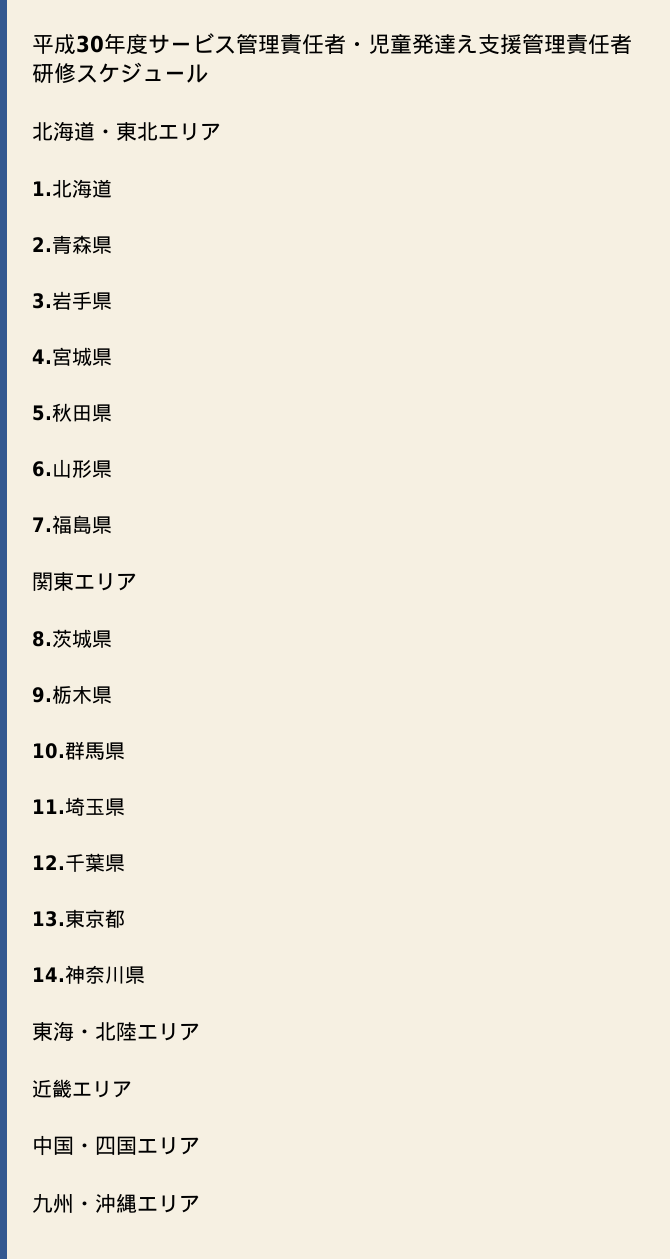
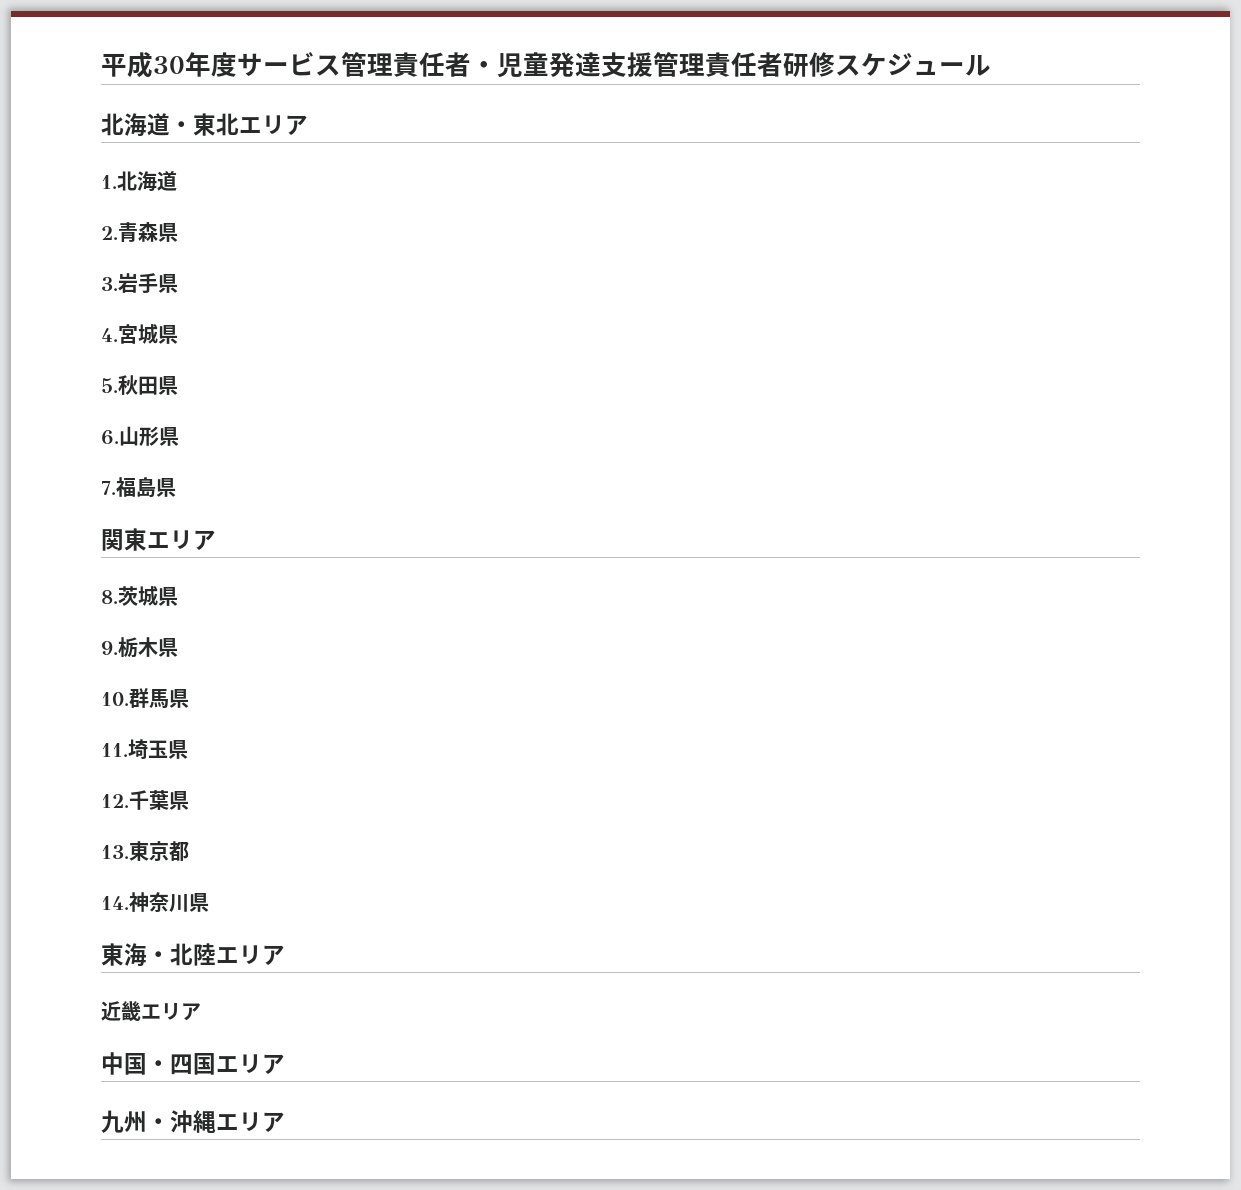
[456,34,478,54] え -> (601, 64) none

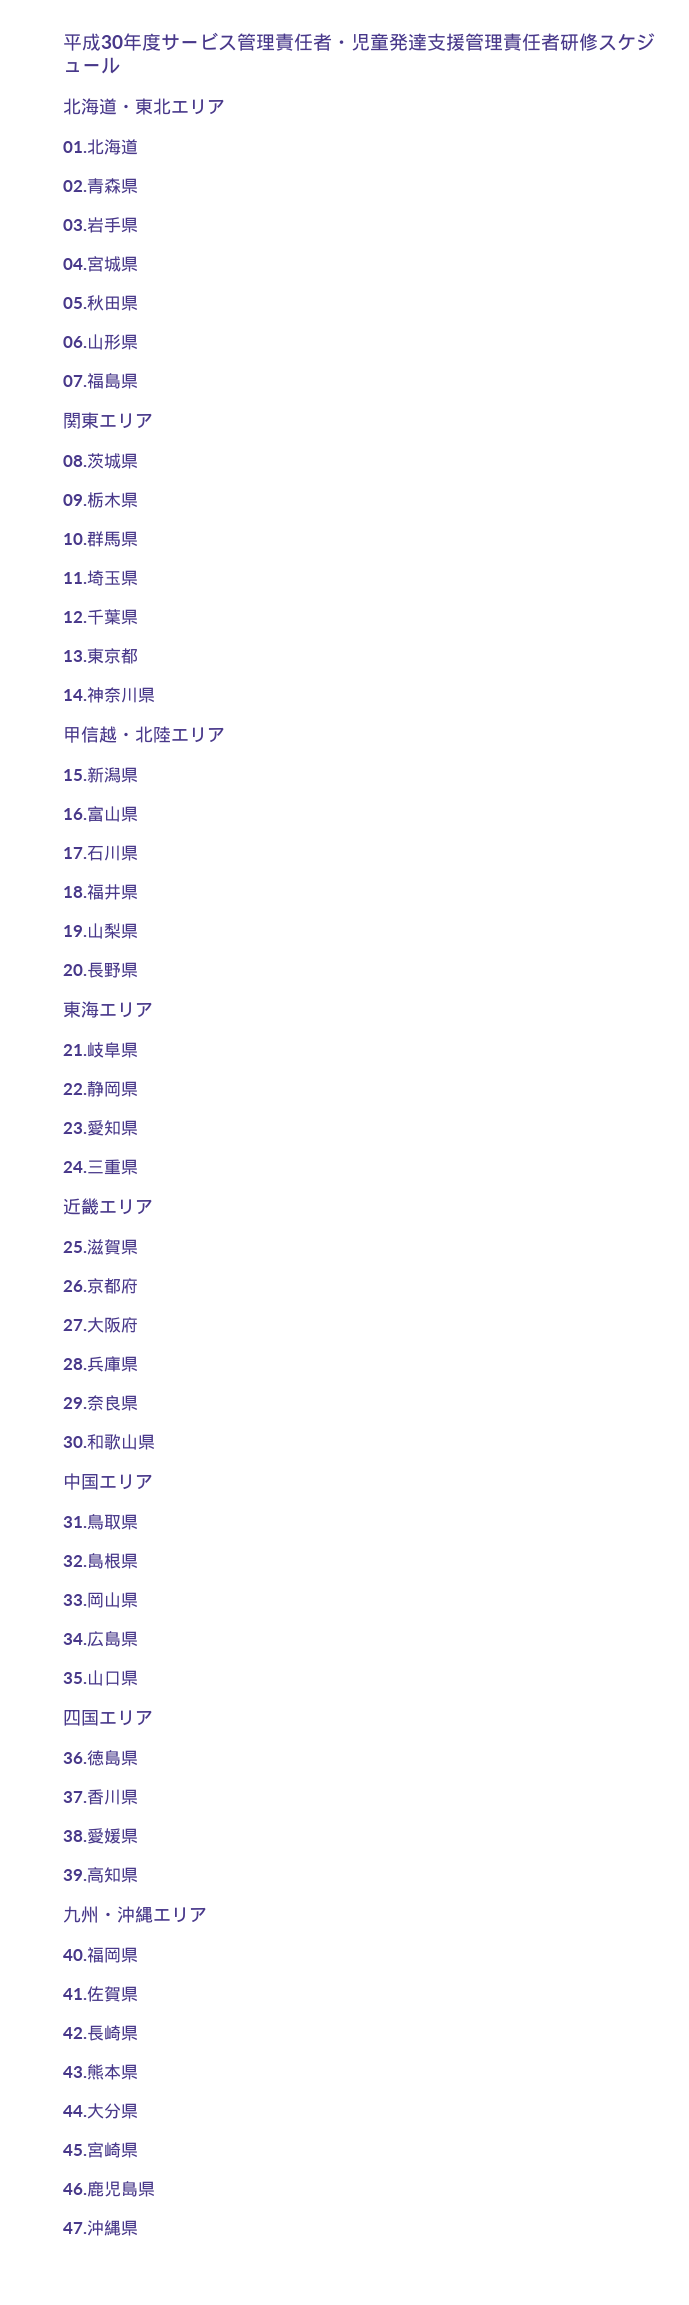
[101,175,117,189] 1. -> [63,141,87,153] 01.
[101,226,118,240] 2. -> [63,180,87,192] 02.
[101,277,118,291] 3. -> [63,219,87,231] 03.
[101,328,118,342] 4. -> [63,258,87,270] 04.
[101,378,118,393] 5. -> [63,297,87,309] 05.
[101,430,119,445] 6. -> [63,336,87,348] 06.
[101,481,116,495] 7. -> [63,375,87,387] 07.
[101,590,118,604] 8. -> [63,455,87,467] 08.
[101,641,118,655] 9. -> [63,494,87,506] 09.
[101,943,147,967] 東海 -> [63,726,117,743] 甲信越
[101,1001,201,1022] [101,1052,285,1075] [101,1110,285,1133] 近畿エリア // 中国・四国エリア // 九州・沖縄エリア -> [63,767,138,783] [63,806,138,822] [63,845,138,861] [63,884,138,900] [63,923,138,939] [63,962,138,978] [63,1001,153,1018] [63,1042,138,1058] [63,1081,138,1097] [63,1120,138,1136] [63,1159,138,1175] [63,1198,153,1215] [63,1239,138,1255] [63,1278,138,1294] [63,1317,138,1333] [63,1356,138,1372] [63,1395,138,1411] [63,1434,155,1450] [63,1473,153,1490] [63,1514,138,1530] [63,1553,138,1569] [63,1592,138,1608] [63,1631,138,1647] [63,1670,138,1686] [63,1710,153,1726] [63,1750,138,1766] [63,1789,138,1805] [63,1828,138,1844] [63,1867,138,1883] [63,1906,207,1923] [63,1947,138,1963] [63,1986,138,2002] [63,2025,138,2041] [63,2064,138,2080] [63,2103,138,2119] [63,2142,138,2158] [63,2181,155,2197] [63,2220,138,2236] 15.新潟県 // 16.富山県 // 17.石川県 // 18.福井県 // 19.山梨県 // 20.長野県 // 東海エリア // 21.岐阜県 // 22.静岡県 // 23.愛知県 // 24.三重県 // 近畿エリア // 25.滋賀県 // 26.京都府 // 27.大阪府 // 28.兵庫県 // 29.奈良県 // 30.和歌山県 // 中国エリア // 31.鳥取県 // 32.島根県 // 33.岡山県 // 34.広島県 // 35.山口県 // 四国エリア // 36.徳島県 // 37.香川県 // 38.愛媛県 // 39.高知県 // 九州・沖縄エリア // 40.福岡県 // 41.佐賀県 // 42.長崎県 // 43.熊本県 // 44.大分県 // 45.宮崎県 // 46.鹿児島県 // 47.沖縄県

